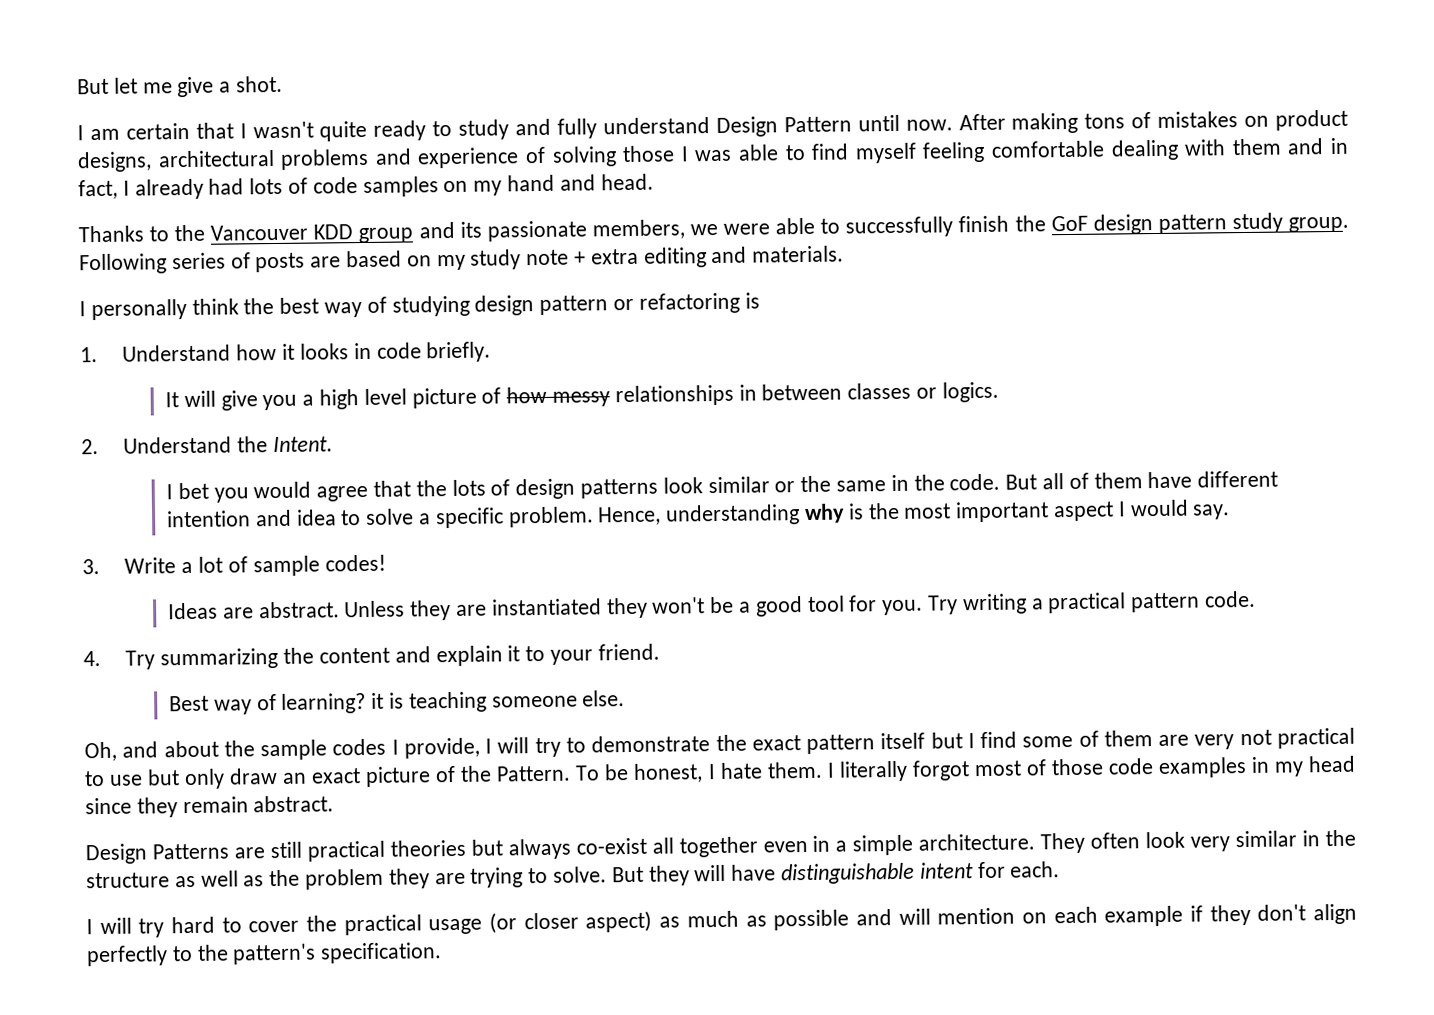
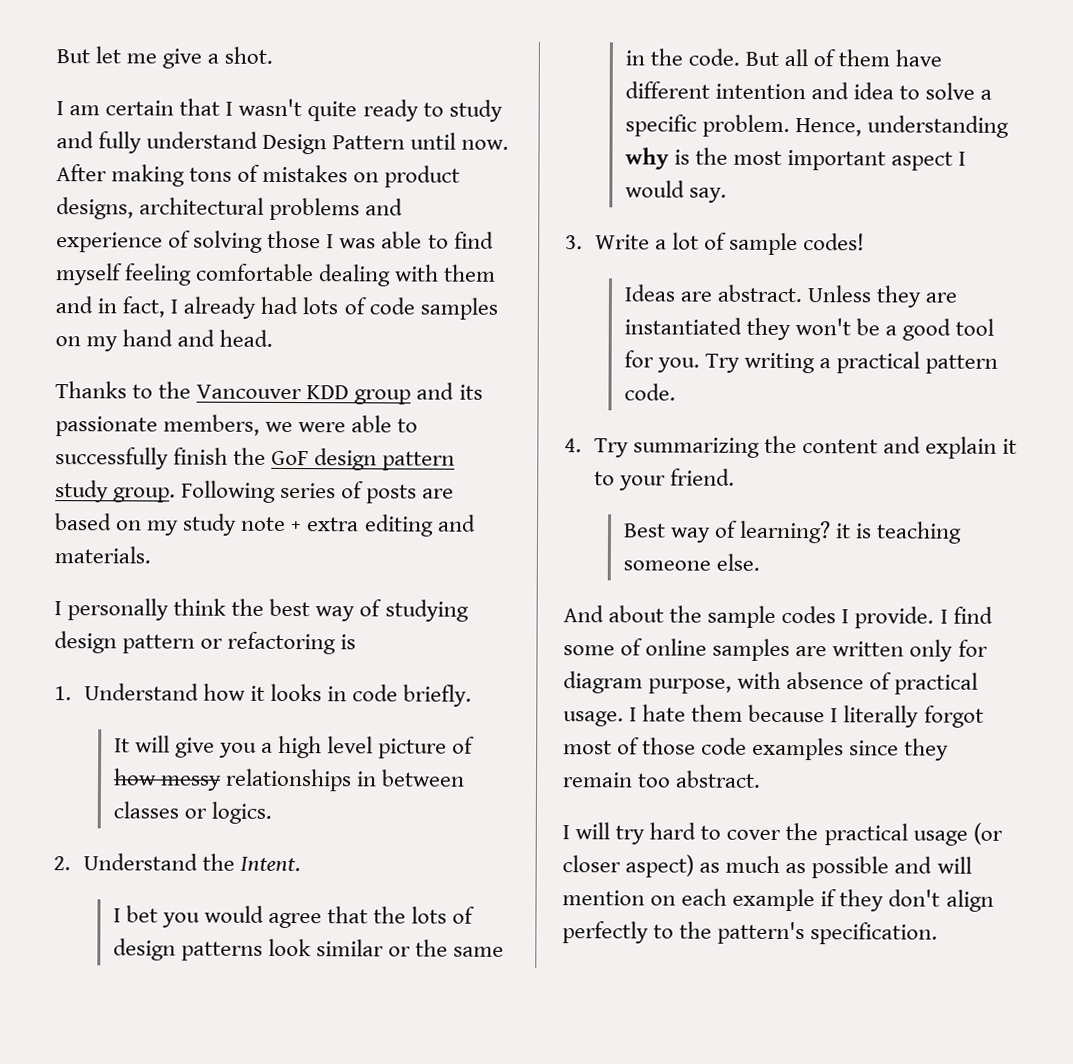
[84,741,159,762] Oh, and -> [563,605,604,623] And
[403,727,1355,759] [84,761,823,790] provide, I will try to demonstrate the exact pattern itself but I find some of them are very not practical to use but only draw an exact picture of the Pattern. To be honest, I hate them. -> [854,606,993,629] [563,638,988,662] [563,671,979,695] [563,704,826,727] provide. I find some of online samples are written only for diagram purpose, with absence of practical usage. I hate them because
[1250,755,1356,777] in my head -> (845, 749) none
[253,795,335,813] [85,829,1357,865] [86,861,1061,890] abstract. // Design Patterns are still practical theories but always co-exist all together even in a simple architecture. They often look very similar in the structure as well as the problem they are trying to solve. But they will have distinguishable intent for each. -> [637,770,762,788] too abstract.

